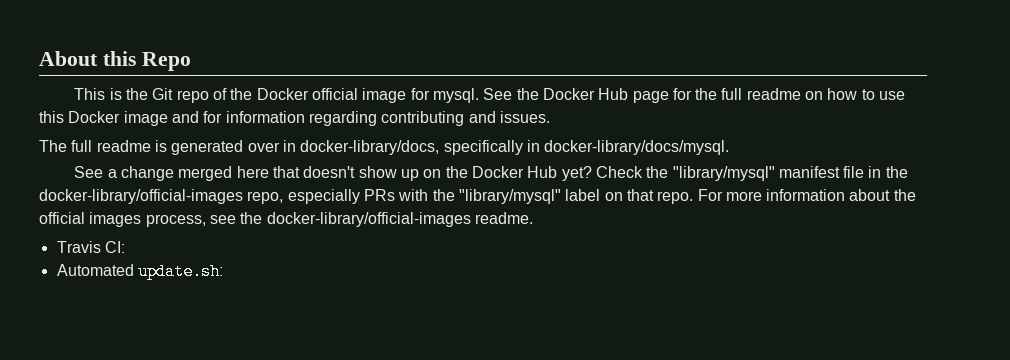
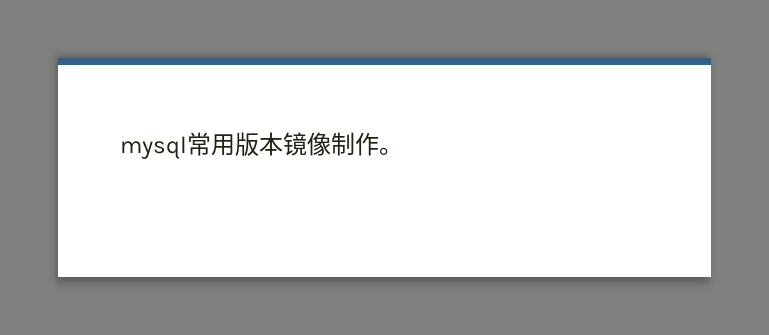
[39,51,191,71] [74,88,906,103] [39,111,550,126] [39,140,730,155] [74,166,908,181] [39,189,916,204] [39,212,533,227] [56,241,125,253] [56,263,223,280] About this Repo // This is the Git repo of the Docker official image for mysql. See the Docker Hub page for the full readme on how to use this Docker image and for information regarding contributing and issues. // The full readme is generated over in docker-library/docs, specifically in docker-library/docs/mysql. // See a change merged here that doesn't show up on the Docker Hub yet? Check the "library/mysql" manifest file in the docker-library/official-images repo, especially PRs with the "library/mysql" label on that repo. For more information about the official images process, see the docker-library/official-images readme. // Travis CI: // Automated update.sh: -> [120,132,403,159] mysql常用版本镜像制作。

